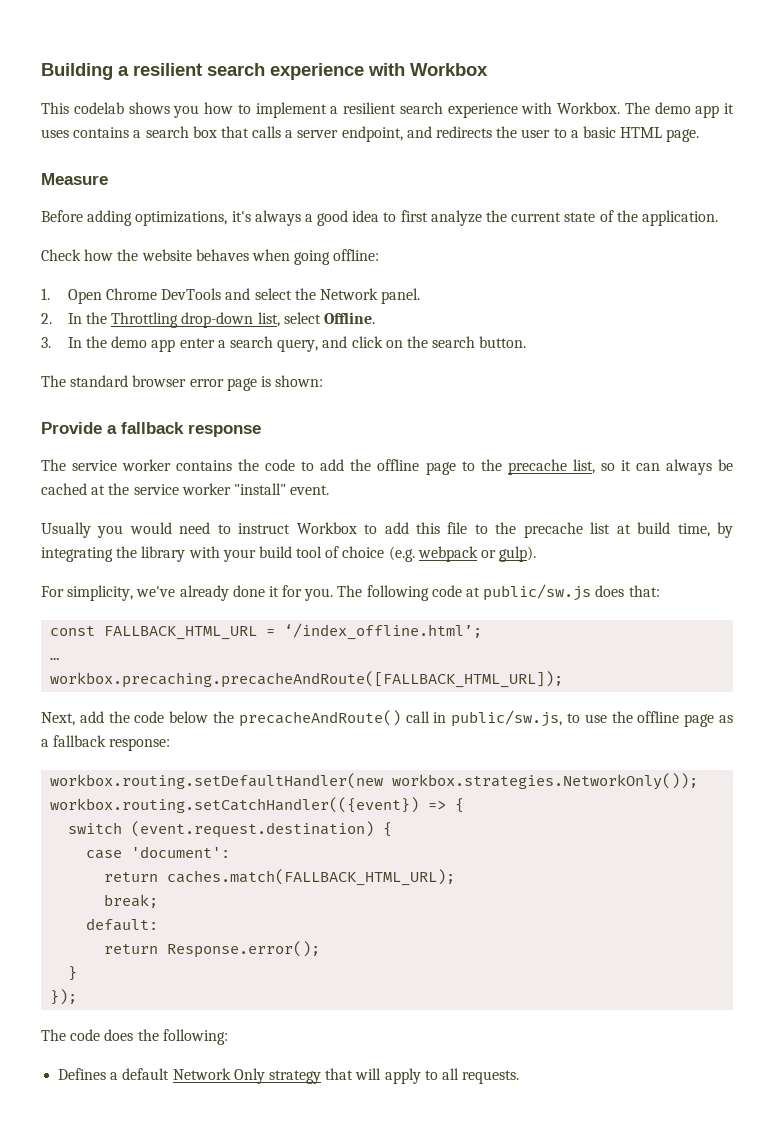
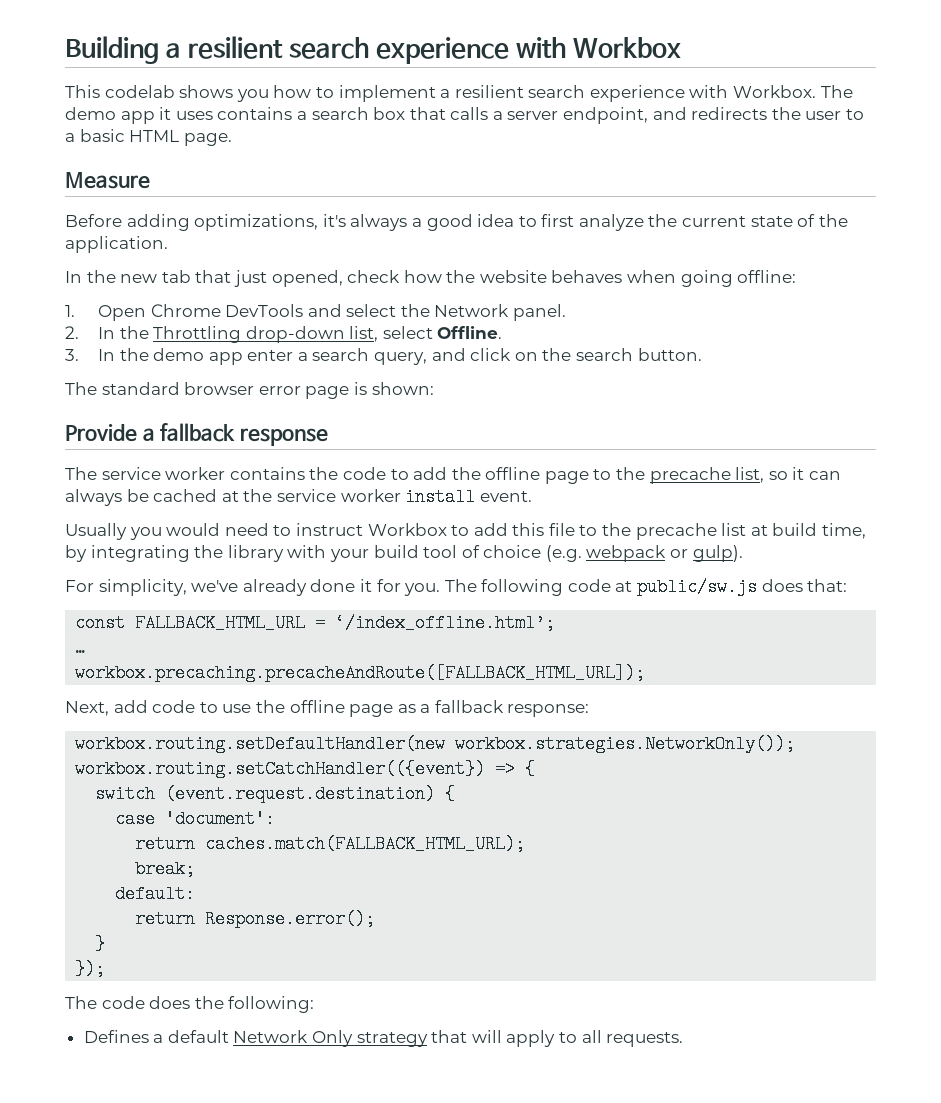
[41,249,81,261] Check -> [65,270,401,287] In the new tab that just opened, check
[233,483,286,495] "install" -> [405,488,476,506] install
[108,710,563,727] the code below the precacheAndRoute() call in public/sw.js, -> [152,700,196,713] code

